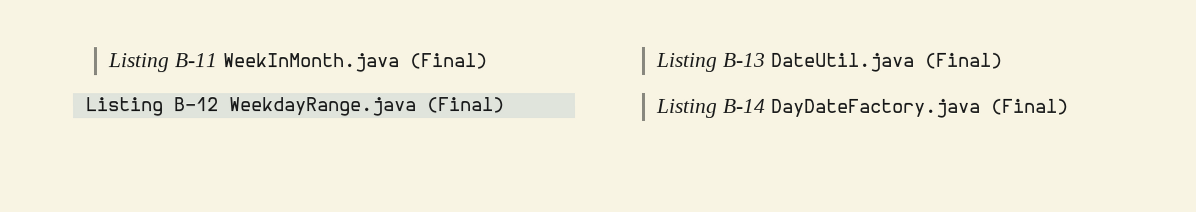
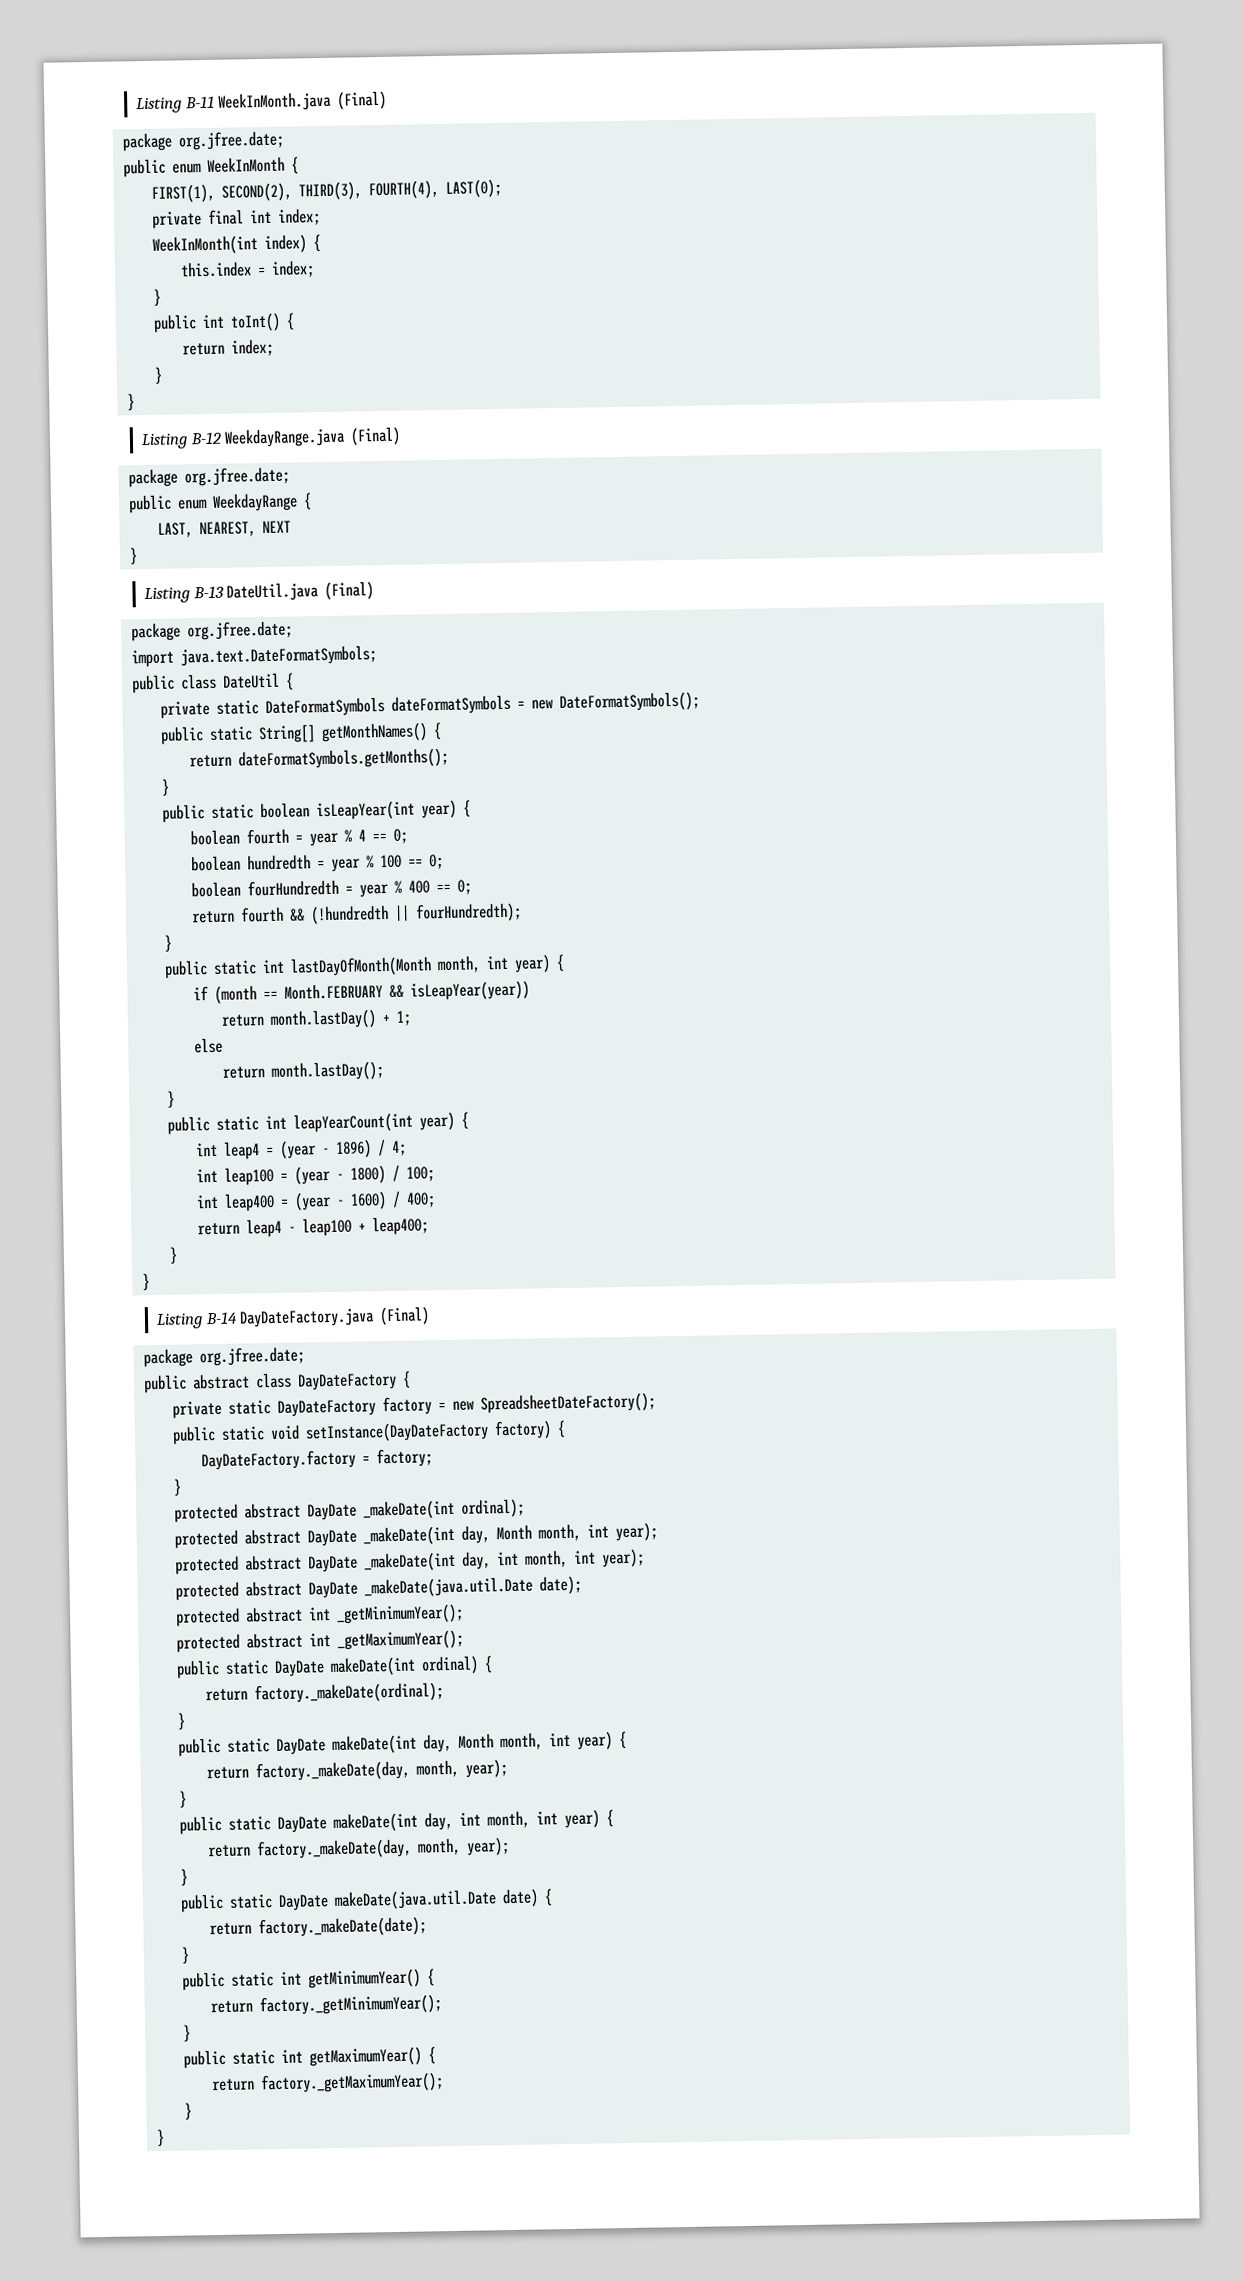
[84,97,505,117] [654,52,1002,72] [654,98,1069,118] Listing B-12 WeekdayRange.java (Final) // Listing B-13 DateUtil.java (Final) // Listing B-14 DayDateFactory.java (Final) -> [122,130,285,152] [123,156,300,178] [151,178,503,203] [152,208,322,229] [152,233,322,255] [180,260,316,278] [153,288,162,306] [153,312,296,333] [182,338,275,357] [154,366,163,384] [127,393,136,411] [141,426,402,450] [128,466,291,488] [128,492,313,514] [157,520,292,538] [129,547,139,565] [144,581,375,604] [131,620,294,642] [131,645,378,668] [131,672,295,694] [160,691,701,719] [160,722,443,745] [189,747,450,770] [161,778,171,796] [162,799,472,823] [190,828,409,847] [191,853,445,872] [191,879,473,898] [192,902,523,925] [164,934,173,952] [164,953,566,979] [193,980,531,1004] [221,1009,413,1029] [194,1037,224,1054] [222,1061,385,1081] [167,1090,176,1108] [167,1111,470,1135] [195,1139,408,1160] [196,1164,436,1186] [196,1190,437,1212] [197,1216,430,1238] [169,1246,179,1264] [142,1273,151,1291] [156,1306,431,1329] [143,1346,306,1368] [143,1370,412,1394] [172,1392,657,1419] [172,1419,567,1445] [201,1448,434,1471] [173,1478,183,1496] [174,1498,526,1523] [174,1522,659,1549] [175,1548,646,1575] [175,1575,583,1601] [175,1603,465,1627] [176,1629,465,1653] [176,1655,494,1679] [205,1682,445,1704] [177,1712,187,1730] [178,1730,628,1757] [206,1759,509,1782] [179,1790,188,1808] [179,1809,615,1835] [207,1837,511,1860] [180,1868,189,1886] [180,1888,554,1913] [209,1916,428,1938] [181,1946,191,1964] [182,1968,436,1991] [210,1994,443,2016] [183,2024,192,2042] [183,2046,437,2069] [211,2072,445,2094] [184,2102,193,2120] [156,2128,166,2147] package org.jfree.date; // public enum WeekInMonth { // FIRST(1), SECOND(2), THIRD(3), FOURTH(4), LAST(0); // private final int index; // WeekInMonth(int index) { // this.index = index; // } // public int toInt() { // return index; // } // } // Listing B-12 WeekdayRange.java (Final) // package org.jfree.date; // public enum WeekdayRange { // LAST, NEAREST, NEXT // } // Listing B-13 DateUtil.java (Final) // package org.jfree.date; // import java.text.DateFormatSymbols; // public class DateUtil { // private static DateFormatSymbols dateFormatSymbols = new DateFormatSymbols(); // public static String[] getMonthNames() { // return dateFormatSymbols.getMonths(); // } // public static boolean isLeapYear(int year) { // boolean fourth = year % 4 == 0; // boolean hundredth = year % 100 == 0; // boolean fourHundredth = year % 400 == 0; // return fourth && (!hundredth || fourHundredth); // } // public static int lastDayOfMonth(Month month, int year) { // if (month == Month.FEBRUARY && isLeapYear(year)) // return month.lastDay() + 1; // else // return month.lastDay(); // } // public static int leapYearCount(int year) { // int leap4 = (year - 1896) / 4; // int leap100 = (year - 1800) / 100; // int leap400 = (year - 1600) / 400; // return leap4 - leap100 + leap400; // } // } // Listing B-14 DayDateFactory.java (Final) // package org.jfree.date; // public abstract class DayDateFactory { // private static DayDateFactory factory = new SpreadsheetDateFactory(); // public static void setInstance(DayDateFactory factory) { // DayDateFactory.factory = factory; // } // protected abstract DayDate _makeDate(int ordinal); // protected abstract DayDate _makeDate(int day, Month month, int year); // protected abstract DayDate _makeDate(int day, int month, int year); // protected abstract DayDate _makeDate(java.util.Date date); // protected abstract int _getMinimumYear(); // protected abstract int _getMaximumYear(); // public static DayDate makeDate(int ordinal) { // return factory._makeDate(ordinal); // } // public static DayDate makeDate(int day, Month month, int year) { // return factory._makeDate(day, month, year); // } // public static DayDate makeDate(int day, int month, int year) { // return factory._makeDate(day, month, year); // } // public static DayDate makeDate(java.util.Date date) { // return factory._makeDate(date); // } // public static int getMinimumYear() { // return factory._getMinimumYear(); // } // public static int getMaximumYear() { // return factory._getMaximumYear(); // } // }

